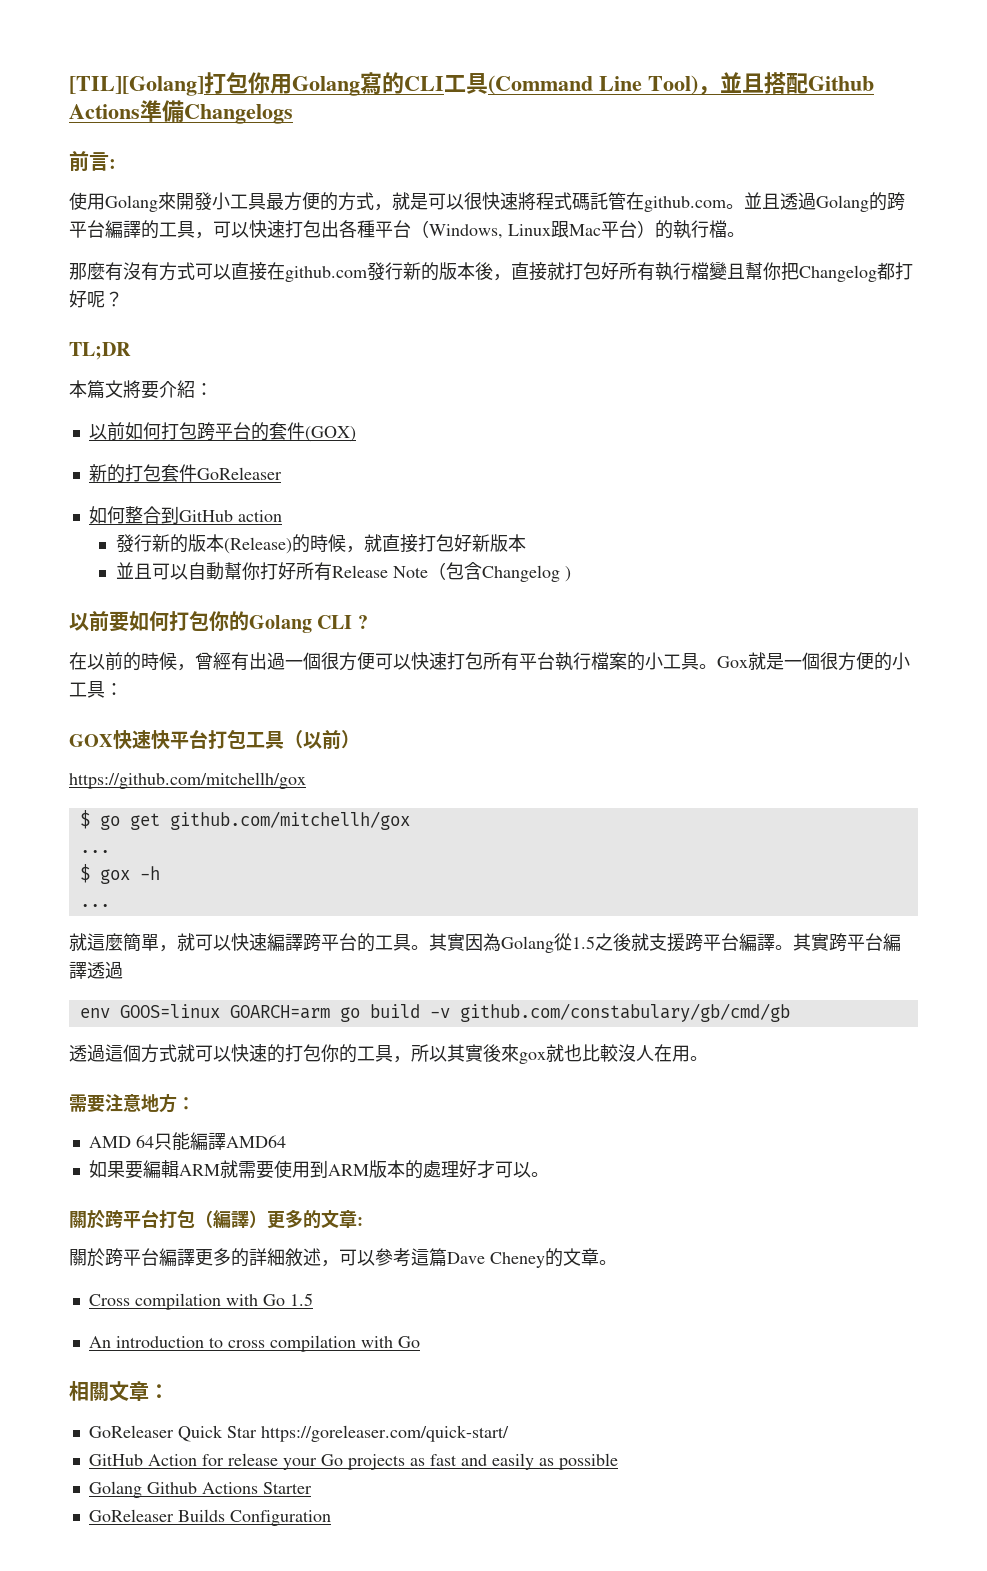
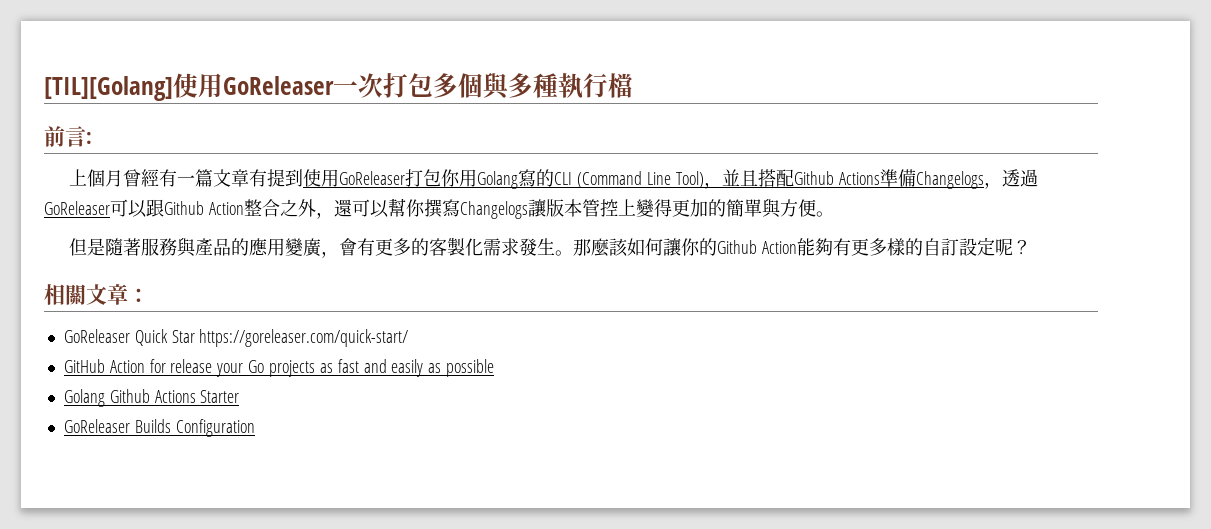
(204, 86) none -> [173,72,633,100] [44,126,92,147] [69,169,406,187] 使用GoReleaser一次打包多個與多種執行檔 // 前言: // 上個月曾經有一篇文章有提到使用GoReleaser
[444,73,488,94] 工具 -> (573, 178) none
[69,151,116,172] [69,192,905,212] [69,220,745,239] [69,261,913,282] [69,290,123,308] [69,342,131,360] [69,380,213,399] [88,422,356,442] [88,464,282,483] [88,506,282,524] [115,534,526,554] [115,562,571,582] [69,611,368,633] [69,652,910,671] [69,681,123,698] [69,729,360,750] [69,772,306,789] [79,810,410,830] [79,850,110,853] [79,864,160,884] [79,904,110,907] [69,933,901,953] [69,961,123,979] [79,1003,790,1022] [69,1044,708,1064] [69,1093,195,1113] [88,1132,286,1151] [88,1160,549,1179] [69,1209,363,1229] [69,1248,617,1268] [88,1293,313,1310] [88,1335,420,1352] // 前言: // 使用Golang來開發小工具最方便的方式，就是可以很快速將程式碼託管在github.com。並且透過Golang的跨平台編譯的工具，可以快速打包出各種平台（Windows, Linux跟Mac平台）的執行檔。 // 那麼有沒有方式可以直接在github.com發行新的版本後，直接就打包好所有執行檔變且幫你把Changelog都打好呢？ // TL;DR // 本篇文將要介紹： // 以前如何打包跨平台的套件(GOX) // 新的打包套件GoReleaser // 如何整合到GitHub action // 發行新的版本(Release)的時候，就直接打包好新版本 // 並且可以自動幫你打好所有Release Note（包含Changelog ) // 以前要如何打包你的Golang CLI ? // 在以前的時候，曾經有出過一個很方便可以快速打包所有平台執行檔案的小工具。Gox就是一個很方便的小工具： // GOX快速快平台打包工具（以前） // https://github.com/mitchellh/gox // $ go get github.com/mitchellh/gox // ... // $ gox -h // ... // 就這麼簡單，就可以快速編譯跨平台的工具。其實因為Golang從1.5之後就支援跨平台編譯。其實跨平台編譯透過 // env GOOS=linux GOARCH=arm go build -v github.com/constabulary/gb/cmd/gb // 透過這個方式就可以快速的打包你的工具，所以其實後來gox就也比較沒人在用。 // 需要注意地方： // AMD 64只能編譯AMD64 // 如果要編輯ARM就需要使用到ARM版本的處理好才可以。 // 關於跨平台打包（編譯）更多的文章: // 關於跨平台編譯更多的詳細敘述，可以參考這篇Dave Cheney的文章。 // Cross compilation with Go 1.5 // An introduction to cross compilation with Go -> [983,169,1038,189] [44,198,834,219] [69,237,1032,258] ，透過GoReleaser可以跟Github Action整合之外，還可以幫你撰寫Changelogs讓版本管控上變得更加的簡單與方便。 // 但是隨著服務與產品的應用變廣，會有更多的客製化需求發生。那麼該如何讓你的Github Action能夠有更多樣的自訂設定呢？

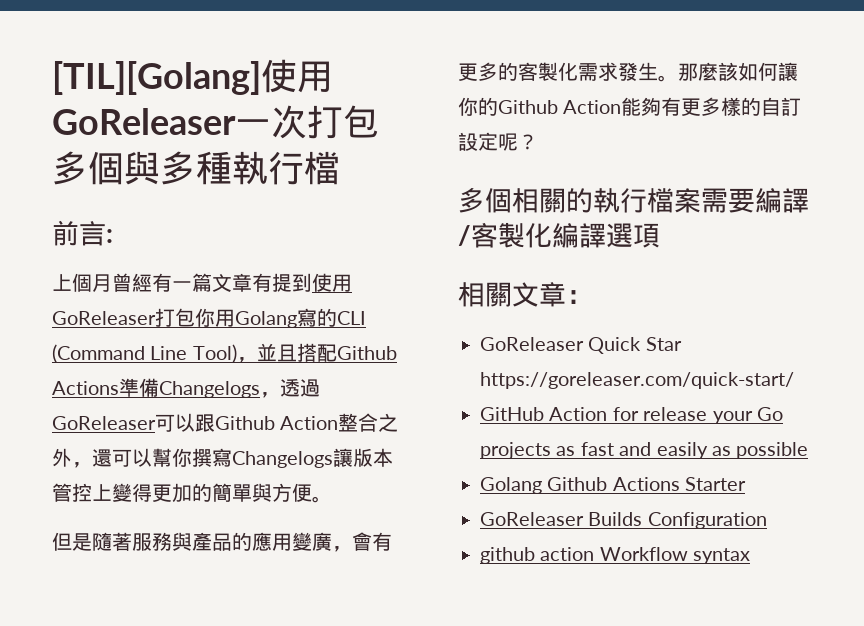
(1032, 247) none -> [458,187,809,213] [458,222,660,248] // 多個相關的執行檔案需要編譯/客製化編譯選項
(255, 428) none -> [480,547,751,564] // github action Workflow syntax

